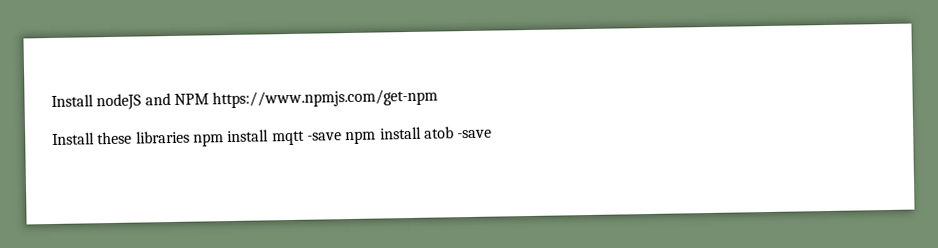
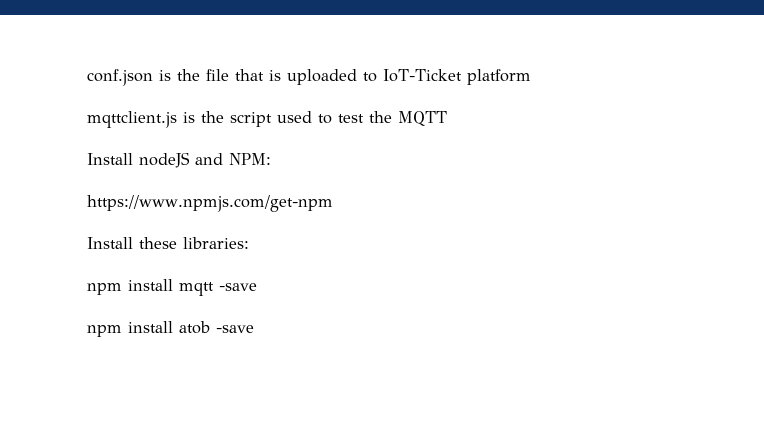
(51, 100) none -> [87,69,531,86] [87,111,447,128] conf.json is the file that is uploaded to IoT-Ticket platform // mqttclient.js is the script used to test the MQTT //
[173,93,209,105] NPM -> [229,153,271,165] NPM: //
[135,130,190,144] libraries -> [183,237,249,249] libraries: //
(342, 136) none -> (257, 287) //

